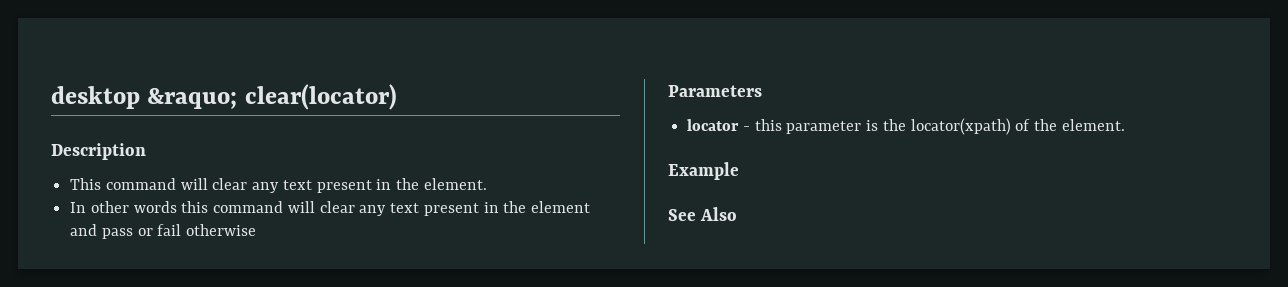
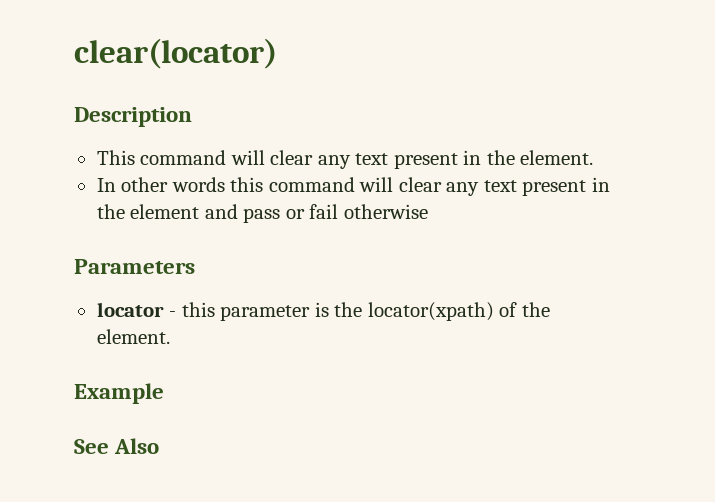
[51,86,238,109] desktop &raquo; -> (74, 53) none

